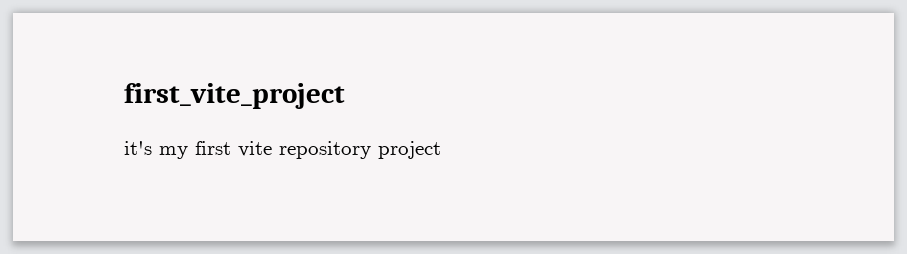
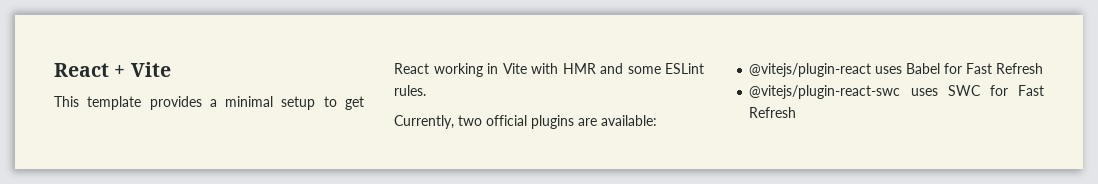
[124,83,345,109] [124,141,441,159] first_vite_project // it's my first vite repository project -> [54,62,171,77] [54,96,364,110] [394,63,704,77] [394,85,426,96] [394,115,657,129] [749,63,1044,77] [749,85,1044,99] [749,107,797,118] React + Vite // This template provides a minimal setup to get React working in Vite with HMR and some ESLint rules. // Currently, two official plugins are available: // @vitejs/plugin-react uses Babel for Fast Refresh // @vitejs/plugin-react-swc uses SWC for Fast Refresh

